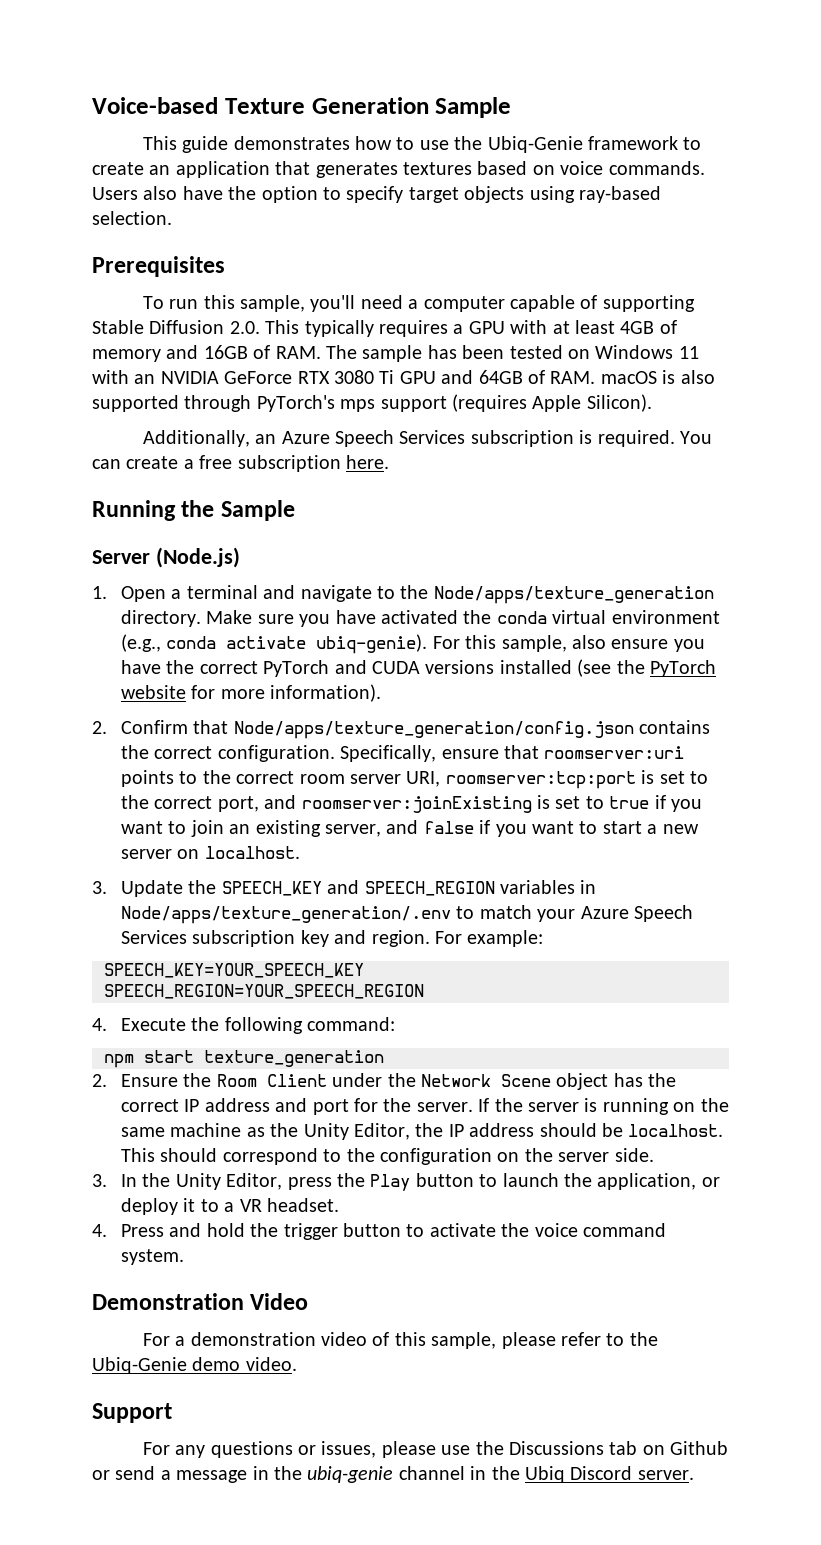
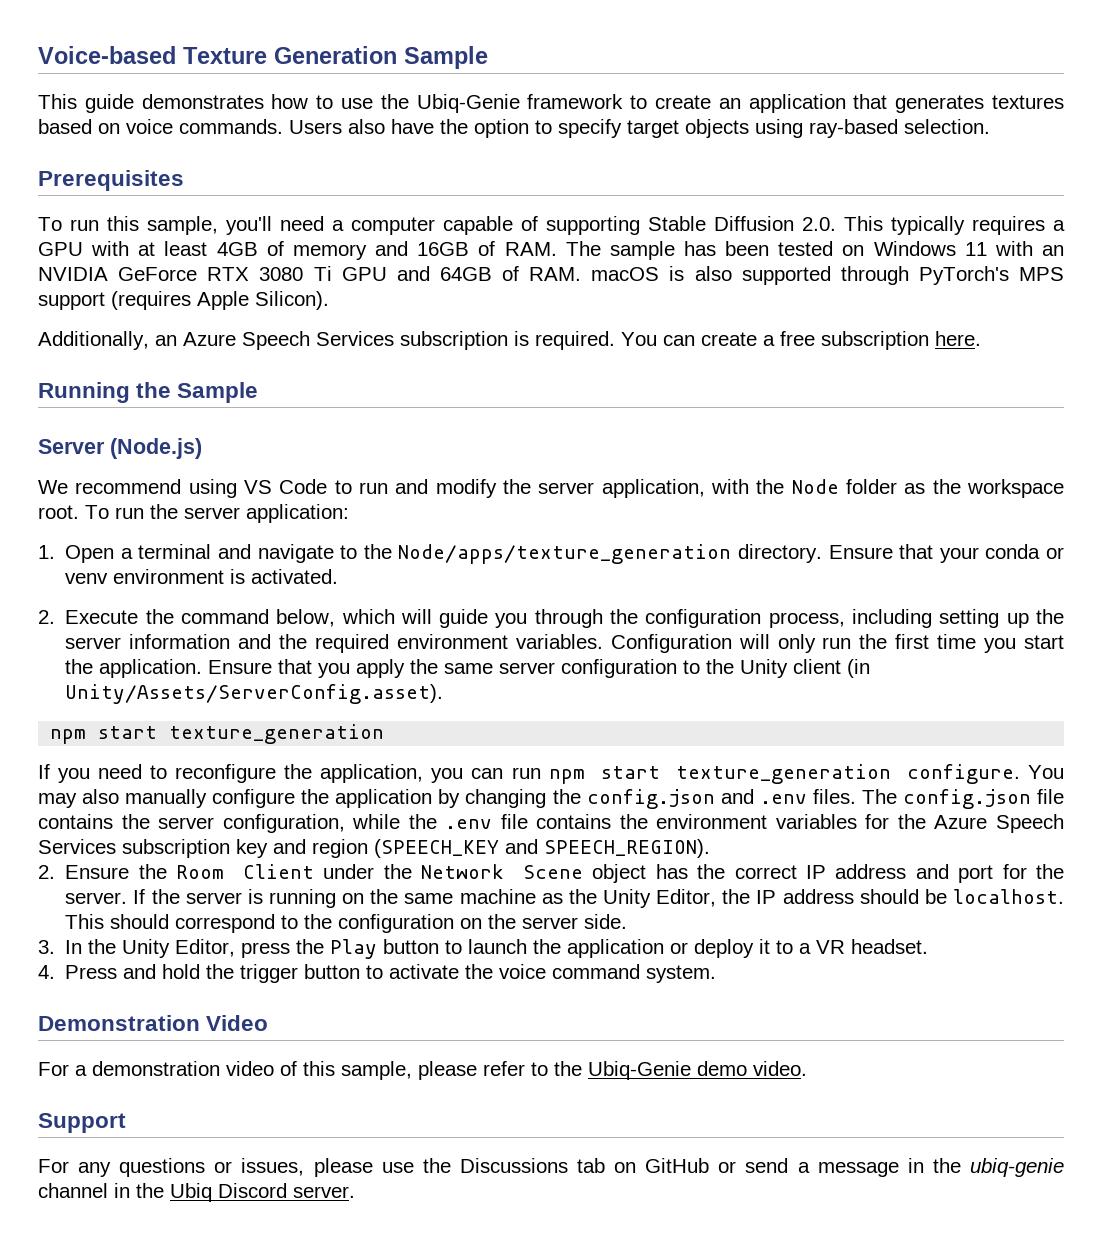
[340,399,376,412] mps -> [1019,267,1064,281] MPS
(240, 557) none -> [38,479,1065,498] [38,504,349,523] // We recommend using VS Code to run and modify the server application, with the Node folder as the workspace root. To run the server application:
[206,610,720,627] [121,634,705,654] [121,659,717,677] [121,684,382,702] [92,720,711,739] [121,745,685,762] [121,770,709,789] [121,795,703,813] [121,820,699,837] [121,846,300,859] [92,880,597,897] [121,905,576,924] Make sure you have activated the conda virtual environment (e.g., conda activate ubiq-genie). For this sample, also ensure you have the correct PyTorch and CUDA versions installed (see the PyTorch website for more information). // 2. Confirm that Node/apps/texture_generation/config.json contains the correct configuration. Specifically, ensure that roomserver:uri points to the correct room server URI, roomserver:tcp:port is set to the correct port, and roomserver:joinExisting is set to true if you want to join an existing server, and false if you want to start a new server on localhost. // 3. Update the SPEECH_KEY and SPEECH_REGION variables in Node/apps/texture_generation/.env to match your -> [828,544,1064,563] [65,569,339,584] [38,609,1065,628] [65,634,1064,653] [65,659,871,678] [65,684,444,704] [50,724,385,744] [38,764,1064,784] [38,789,1065,809] [38,814,926,833] Ensure that your conda or venv environment is activated. // 2. Execute the command below, which will guide you through the configuration process, including setting up the server information and the required environment variables. Configuration will only run the first time you start the application. Ensure that you apply the same server configuration to the Unity client (in Unity/Assets/ServerConfig.asset). // npm start texture_generation // If you need to reconfigure the application, you can run npm start texture_generation configure. You may also manually configure the application by changing the config.json and .env files. The config.json file contains the server configuration, while the .env file contains the environment variables for the
[371,930,544,947] [104,963,364,978] [104,984,424,999] [92,1017,396,1034] [104,1050,384,1068] region. For example: // SPEECH_KEY=YOUR_SPEECH_KEY // SPEECH_REGION=YOUR_SPEECH_REGION // 4. Execute the following command: // npm start texture_generation -> [312,839,710,858] region (SPEECH_KEY and SPEECH_REGION).
[597,1173,697,1190] application, -> [567,939,665,958] application
[670,1441,729,1455] Github -> [645,1158,710,1173] GitHub

